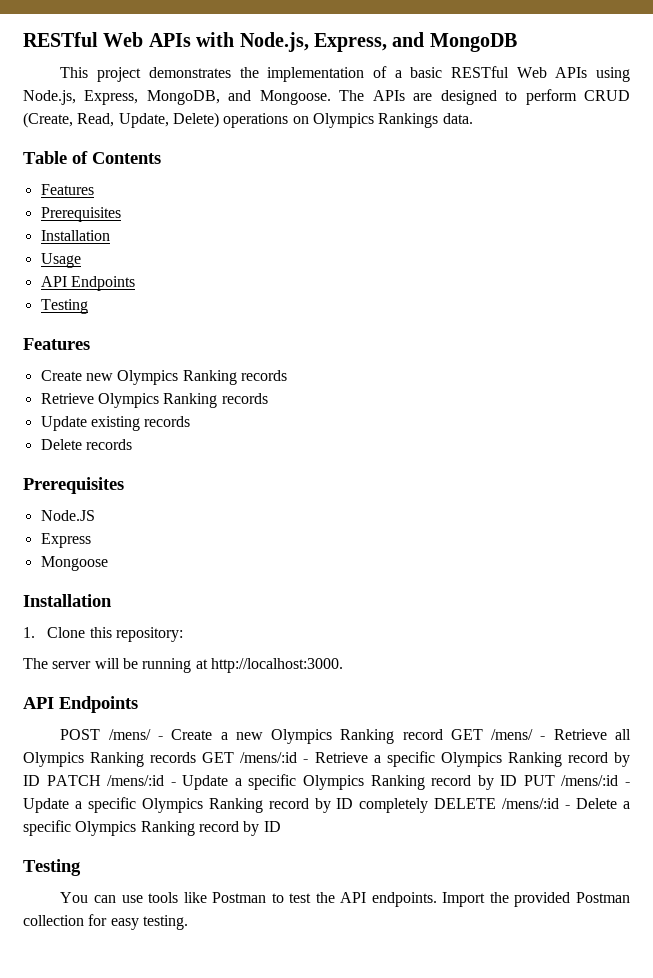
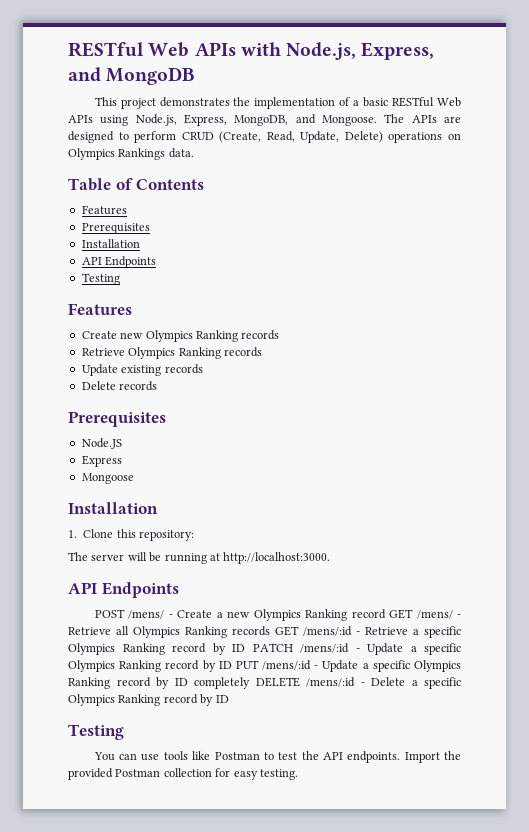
[40,253,81,268] // Usage -> (140, 243) none

